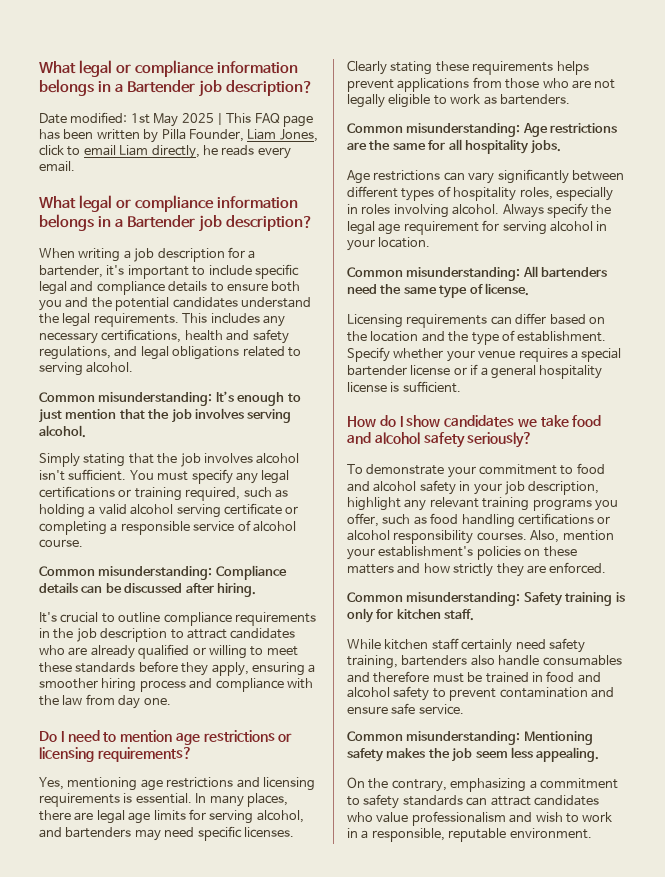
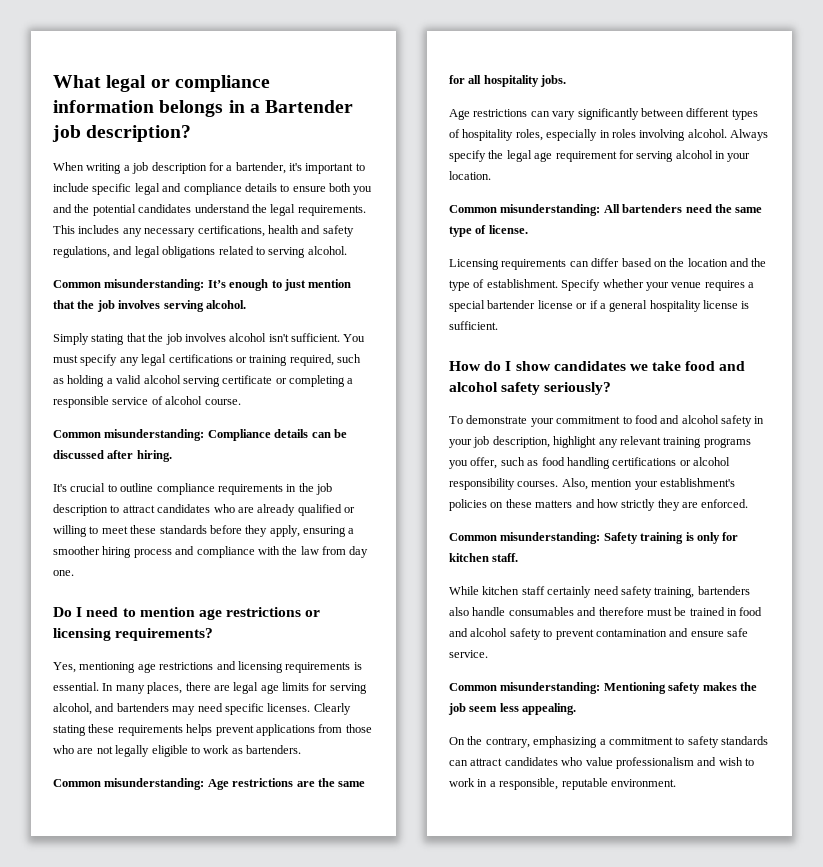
[39,112,313,127] [39,129,318,143] [39,145,291,159] [39,161,75,172] [39,195,298,212] [39,214,313,232] // Date modified: 1st May 2025 | This FAQ page has been written by Pilla Founder, Liam Jones, click to email Liam directly, he reads every email. // What legal or compliance information belongs in a Bartender job description? -> (192, 133) none

